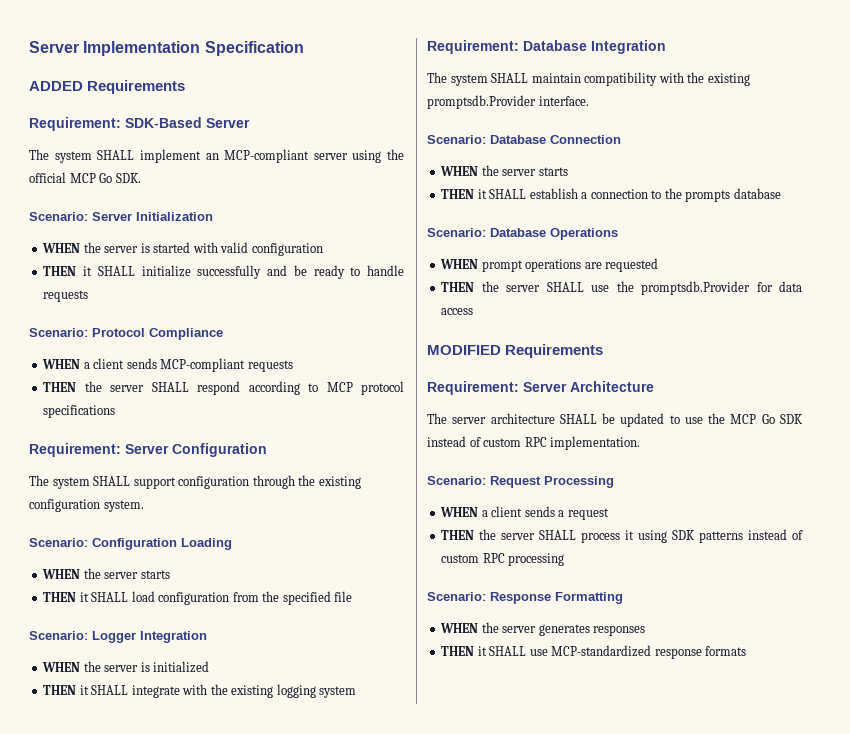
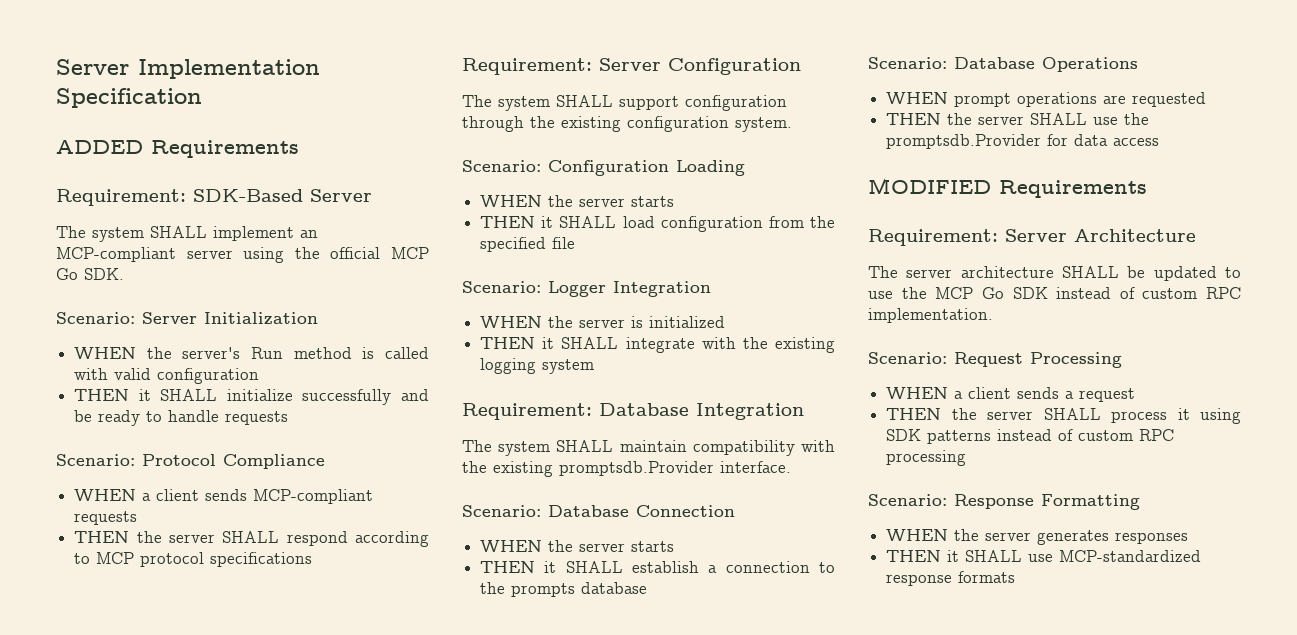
[104,242,191,253] server is started -> [182,347,429,359] server's Run method is called

